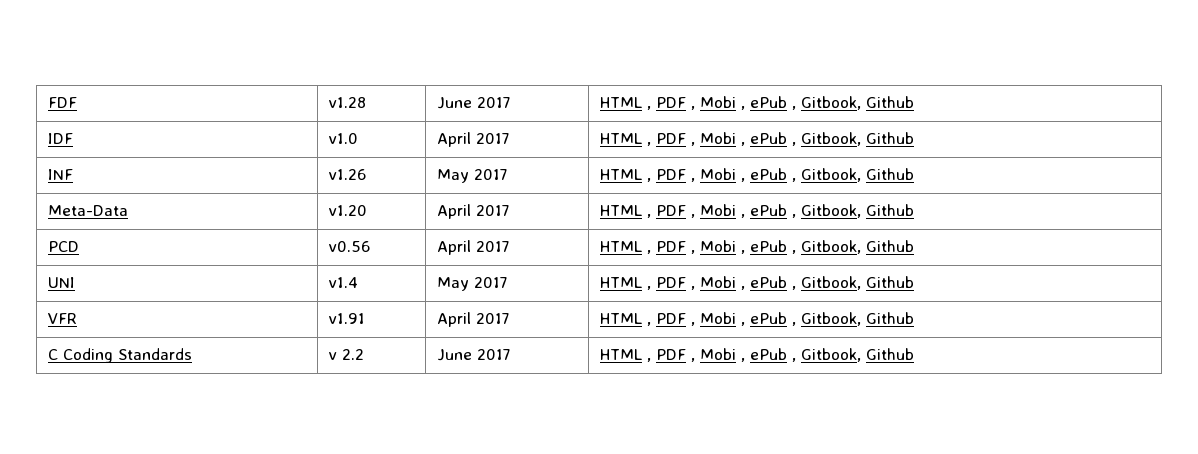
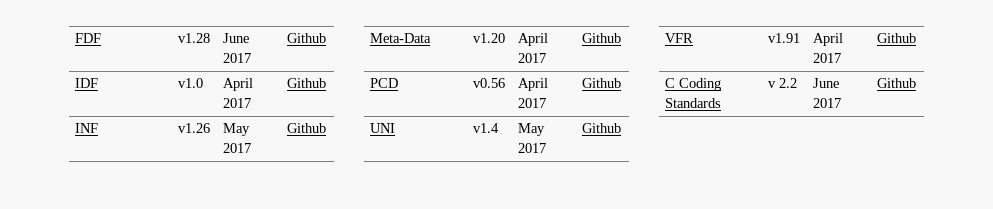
[599,96,861,110] HTML , PDF , Mobi , ePub , Gitbook, -> (251, 58) none
[599,132,861,146] HTML , PDF , Mobi , ePub , Gitbook, -> (251, 103) none
[599,168,861,182] HTML , PDF , Mobi , ePub , Gitbook, -> (251, 148) none
[599,204,861,218] HTML , PDF , Mobi , ePub , Gitbook, -> (546, 58) none
[599,240,861,254] HTML , PDF , Mobi , ePub , Gitbook, -> (546, 103) none
[599,276,861,290] HTML , PDF , Mobi , ePub , Gitbook, -> (546, 148) none
[599,312,861,326] HTML , PDF , Mobi , ePub , Gitbook, -> (841, 58) none
[599,348,861,362] HTML , PDF , Mobi , ePub , Gitbook, -> (841, 103) none

